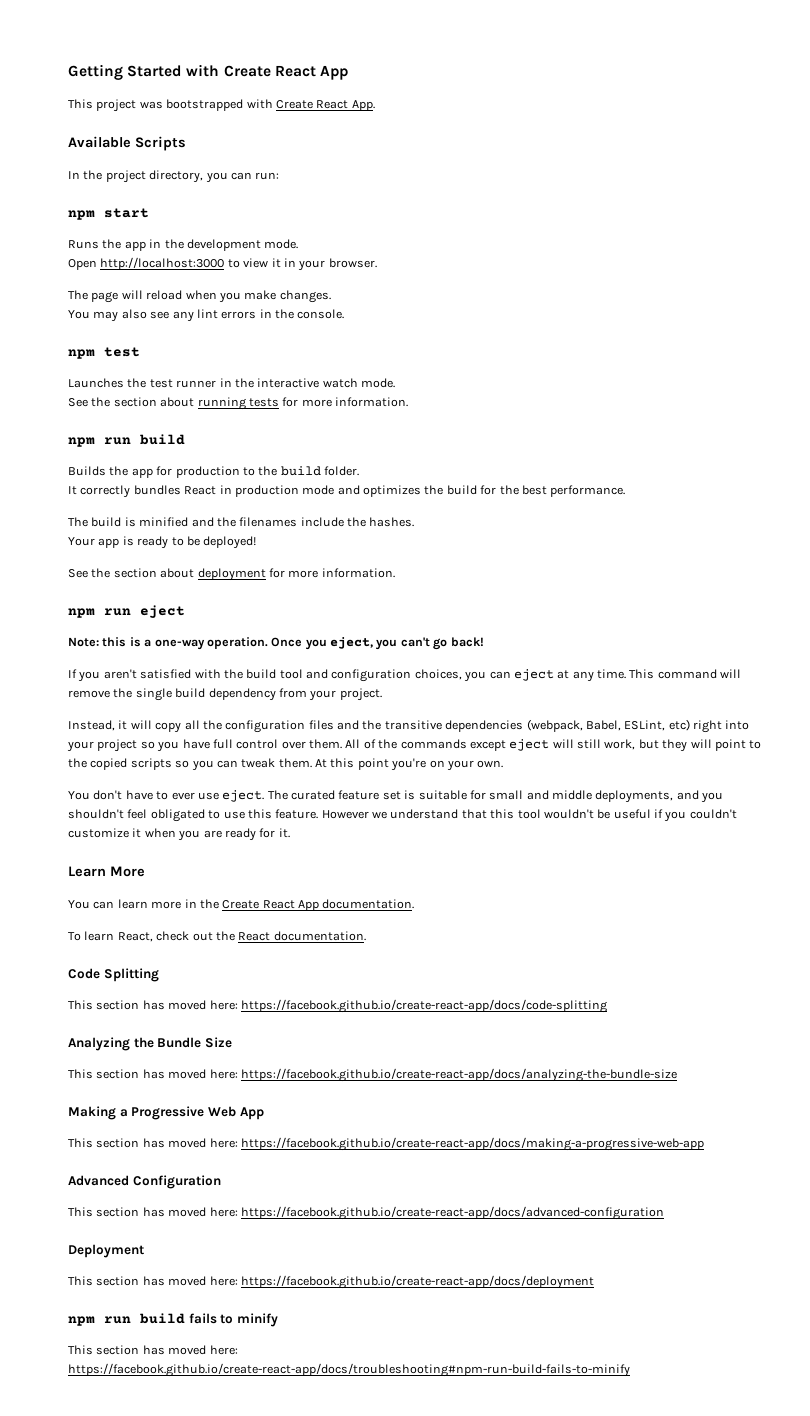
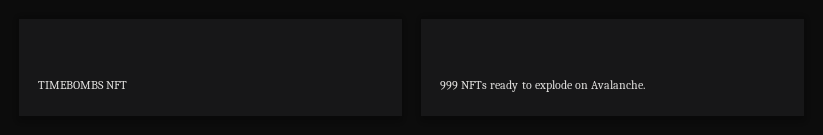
[68,64,348,80] [68,99,375,112] [68,136,186,151] [68,170,280,183] [68,208,149,220] [68,239,299,251] [68,257,377,271] [68,290,331,303] [68,309,345,322] [68,347,140,359] [68,378,395,388] [68,397,408,410] [68,434,185,447] [68,466,359,478] [68,485,626,498] [68,517,415,527] [68,536,257,549] [68,568,395,581] [68,605,185,618] [68,637,484,650] [68,669,742,682] [68,688,382,701] [68,719,750,733] [67,739,762,752] [68,758,504,771] [68,790,724,803] [68,809,737,822] [68,828,290,841] [68,866,145,877] [68,899,415,911] [68,931,366,942] [68,968,159,982] [68,999,607,1013] [68,1037,232,1051] [68,1068,677,1082] [68,1106,264,1120] [68,1137,704,1151] [68,1175,221,1189] [68,1206,664,1220] [68,1244,144,1258] [68,1275,594,1289] [68,1313,278,1327] [68,1345,238,1355] [68,1363,630,1377] Getting Started with Create React App // This project was bootstrapped with Create React App. // Available Scripts // In the project directory, you can run: // npm start // Runs the app in the development mode. // Open http://localhost:3000 to view it in your browser. // The page will reload when you make changes. // You may also see any lint errors in the console. // npm test // Launches the test runner in the interactive watch mode. // See the section about running tests for more information. // npm run build // Builds the app for production to the build folder. // It correctly bundles React in production mode and optimizes the build for the best performance. // The build is minified and the filenames include the hashes. // Your app is ready to be deployed! // See the section about deployment for more information. // npm run eject // Note: this is a one-way operation. Once you eject, you can't go back! // If you aren't satisfied with the build tool and configuration choices, you can eject at any time. This command will remove the single build dependency from your project. // Instead, it will copy all the configuration files and the transitive dependencies (webpack, Babel, ESLint, etc) right into your project so you have full control over them. All of the commands except eject will still work, but they will point to the copied scripts so you can tweak them. At this point you're on your own. // You don't have to ever use eject. The curated feature set is suitable for small and middle deployments, and you shouldn't feel obligated to use this feature. However we understand that this tool wouldn't be useful if you couldn't customize it when you are ready for it. // Learn More // You can learn more in the Create React App documentation. // To learn React, check out the React documentation. // Code Splitting // This section has moved here: https://facebook.github.io/create-react-app/docs/code-splitting // Analyzing the Bundle Size // This section has moved here: https://facebook.github.io/create-react-app/docs/analyzing-the-bundle-size // Making a Progressive Web App // This section has moved here: https://facebook.github.io/create-react-app/docs/making-a-progressive-web-app // Advanced Configuration // This section has moved here: https://facebook.github.io/create-react-app/docs/advanced-configuration // Deployment // This section has moved here: https://facebook.github.io/create-react-app/docs/deployment // npm run build fails to minify // This section has moved here: https://facebook.github.io/create-react-app/docs/troubleshooting#npm-run-build-fails-to-minify -> [38,81,128,89] [440,80,646,92] TIMEBOMBS NFT // 999 NFTs ready to explode on Avalanche.

